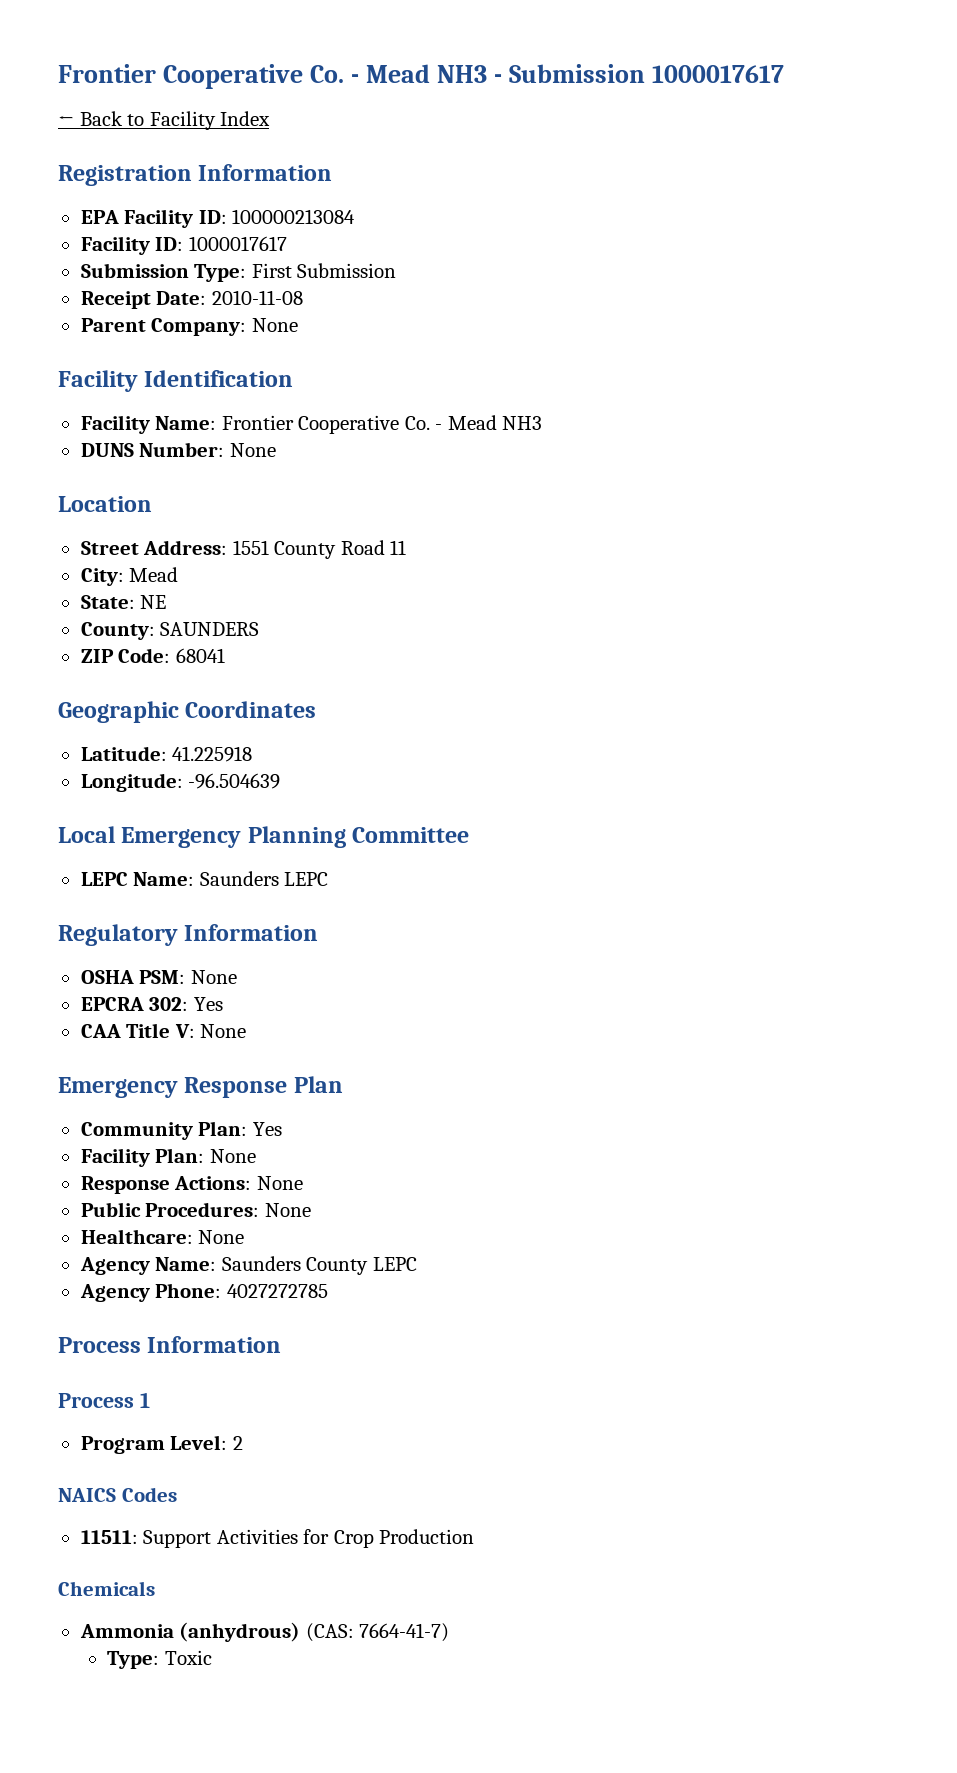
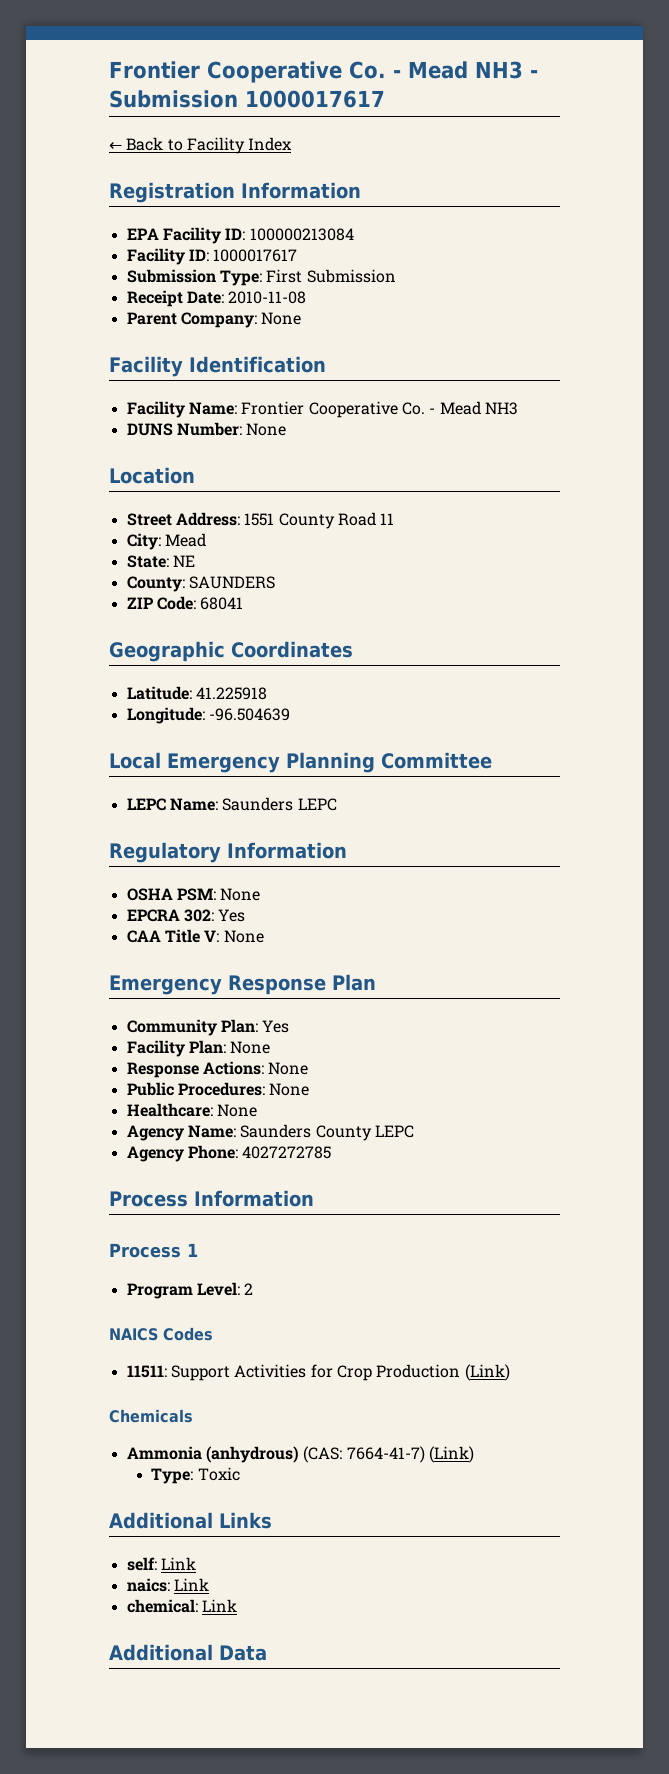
(475, 1536) none -> [464,1364,510,1381] (Link)
(450, 1632) none -> [428,1446,474,1463] (Link)
(212, 1657) none -> [109,1512,272,1529] [126,1557,196,1571] [126,1578,209,1592] [126,1599,237,1613] [109,1644,267,1661] // Additional Links // self: Link // naics: Link // chemical: Link // Additional Data

